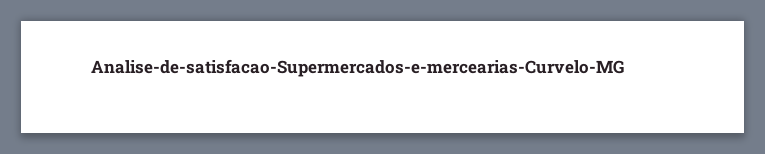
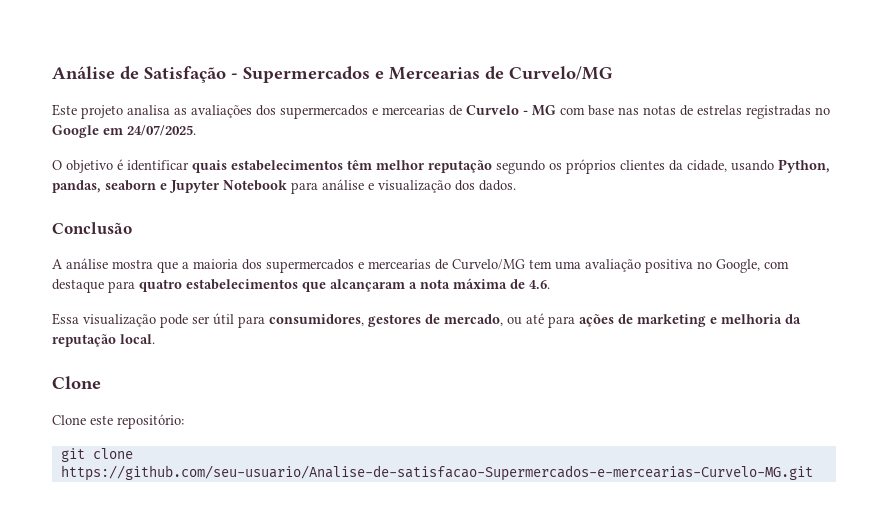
[91,59,624,77] Analise-de-satisfacao-Supermercados-e-mercearias-Curvelo-MG -> [52,66,613,83] [52,104,830,119] [52,125,196,138] [52,159,830,174] [52,179,516,194] [52,222,132,234] [52,258,789,273] [52,278,550,293] [52,313,801,328] [52,334,155,347] [52,376,101,389] [52,414,184,429] [60,448,133,462] [60,465,813,481] Análise de Satisfação - Supermercados e Mercearias de Curvelo/MG // Este projeto analisa as avaliações dos supermercados e mercearias de Curvelo - MG com base nas notas de estrelas registradas no Google em 24/07/2025. // O objetivo é identificar quais estabelecimentos têm melhor reputação segundo os próprios clientes da cidade, usando Python, pandas, seaborn e Jupyter Notebook para análise e visualização dos dados. // Conclusão // A análise mostra que a maioria dos supermercados e mercearias de Curvelo/MG tem uma avaliação positiva no Google, com destaque para quatro estabelecimentos que alcançaram a nota máxima de 4.6. // Essa visualização pode ser útil para consumidores, gestores de mercado, ou até para ações de marketing e melhoria da reputação local. // Clone // Clone este repositório: // git clone https://github.com/seu-usuario/Analise-de-satisfacao-Supermercados-e-mercearias-Curvelo-MG.git

